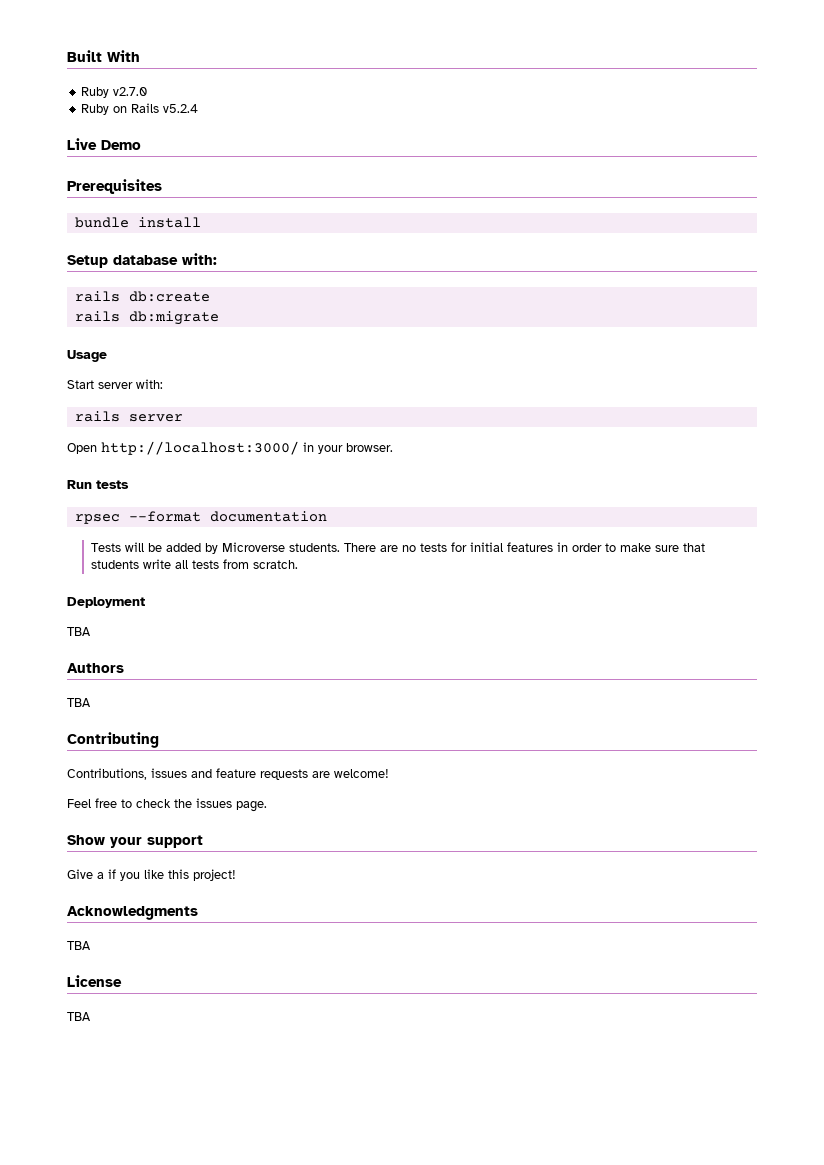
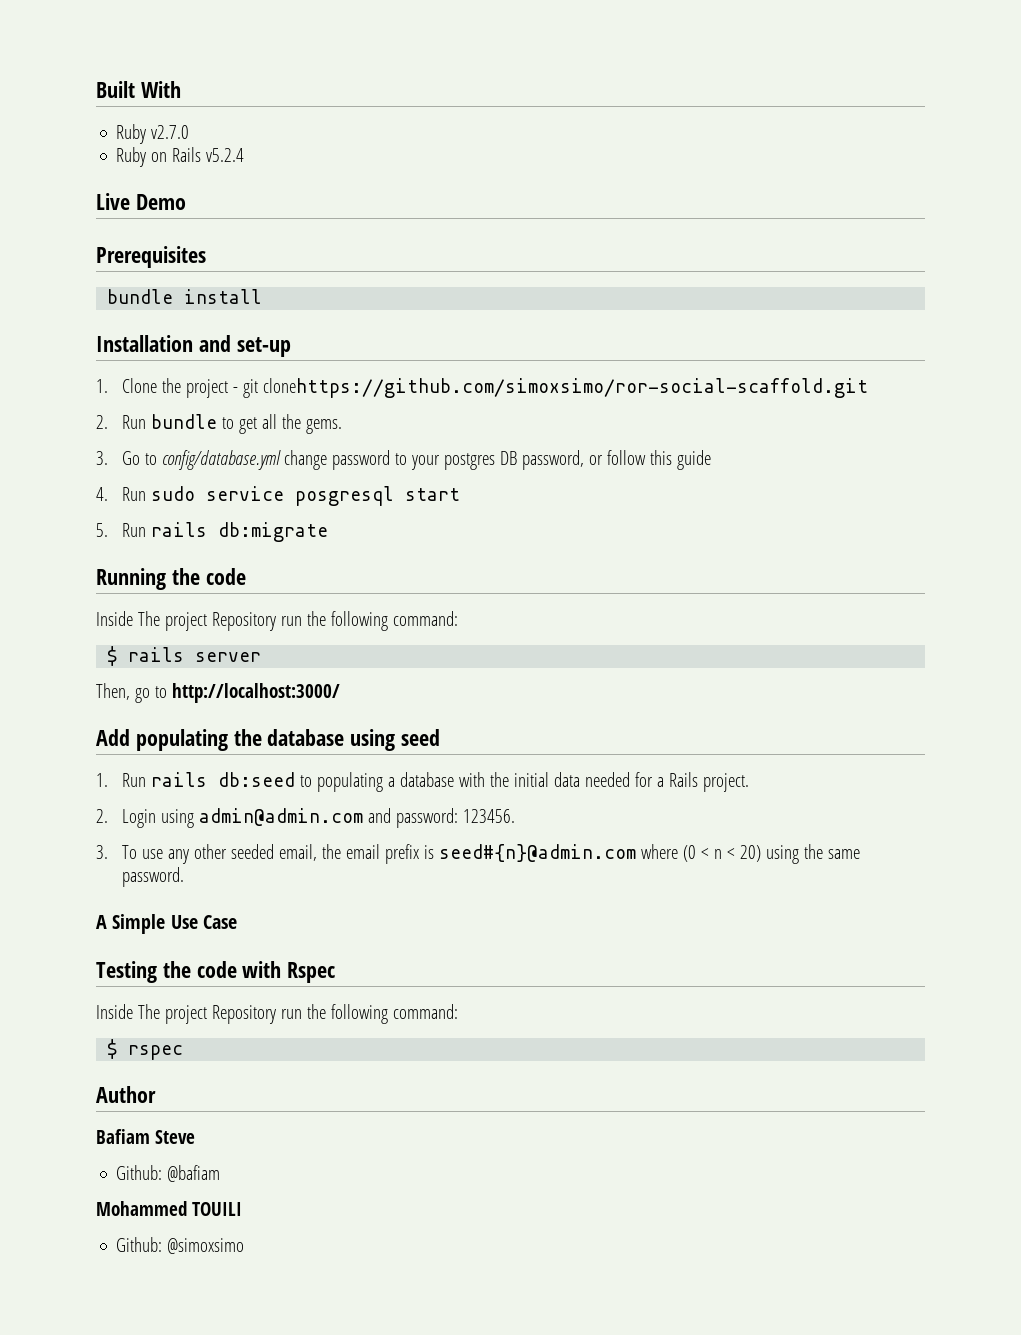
[67,253,217,268] [74,291,210,302] [74,311,219,325] [67,350,107,362] [67,379,163,389] [74,411,183,422] [67,441,393,455] [67,480,129,489] [74,511,327,524] [91,542,706,554] [91,559,299,569] [67,597,145,608] [67,627,91,636] [67,663,124,673] [67,698,91,707] [67,732,159,748] [67,768,389,780] [67,798,267,812] [67,835,203,848] [67,869,236,881] [67,906,198,920] [67,941,91,950] [67,975,122,987] [67,1012,91,1021] Setup database with: // rails db:create // rails db:migrate // Usage // Start server with: // rails server // Open http://localhost:3000/ in your browser. // Run tests // rpsec --format documentation // Tests will be added by Microverse students. There are no tests for initial features in order to make sure that students write all tests from scratch. // Deployment // TBA // Authors // TBA // Contributing // Contributions, issues and feature requests are welcome! // Feel free to check the issues page. // Show your support // Give a if you like this project! // Acknowledgments // TBA // License // TBA -> [96,335,291,357] [96,378,868,398] [96,414,342,434] [96,450,711,470] [96,486,460,506] [96,522,328,542] [96,568,246,590] [96,611,458,631] [107,646,262,666] [96,683,340,703] [96,729,441,751] [96,772,749,792] [96,808,515,828] [96,844,860,864] [121,867,184,887] [96,914,238,934] [96,961,336,983] [96,1004,458,1024] [107,1039,184,1060] [96,1086,156,1103] [96,1129,195,1144] [116,1165,221,1182] [96,1201,242,1216] [116,1237,245,1254] Installation and set-up // 1. Clone the project - git clonehttps://github.com/simoxsimo/ror-social-scaffold.git // 2. Run bundle to get all the gems. // 3. Go to config/database.yml change password to your postgres DB password, or follow this guide // 4. Run sudo service posgresql start // 5. Run rails db:migrate // Running the code // Inside The project Repository run the following command: // $ rails server // Then, go to http://localhost:3000/ // Add populating the database using seed // 1. Run rails db:seed to populating a database with the initial data needed for a Rails project. // 2. Login using admin@admin.com and password: 123456. // 3. To use any other seeded email, the email prefix is seed#{n}@admin.com where (0 < n < 20) using the same password. // A Simple Use Case // Testing the code with Rspec // Inside The project Repository run the following command: // $ rspec // Author // Bafiam Steve // Github: @bafiam // Mohammed TOUILI // Github: @simoxsimo

